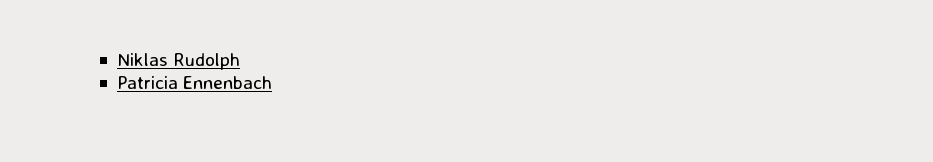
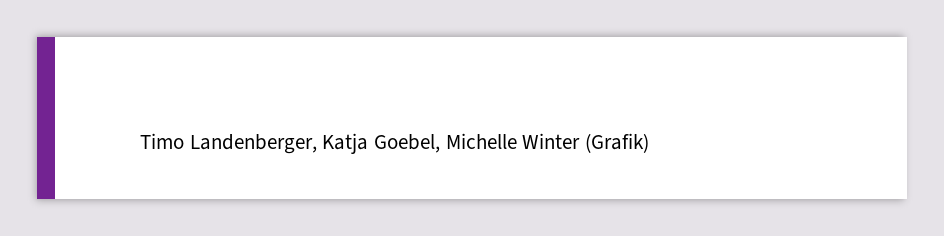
[116,53,241,70] [116,76,273,89] Niklas Rudolph // Patricia Ennenbach -> [140,133,650,154] Timo Landenberger, Katja Goebel, Michelle Winter (Grafik)

